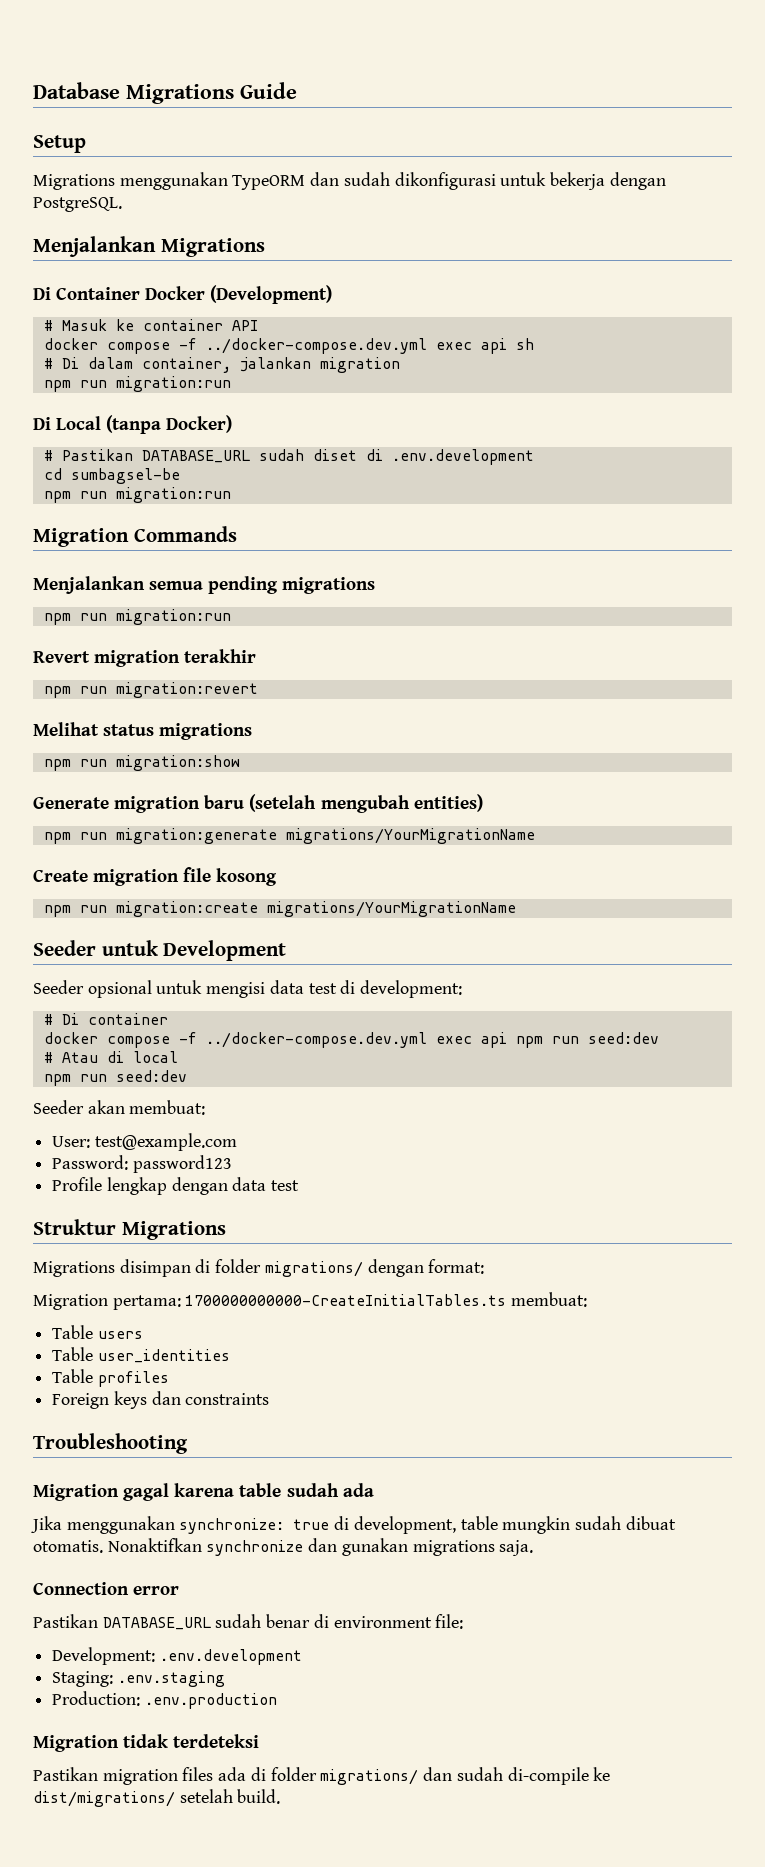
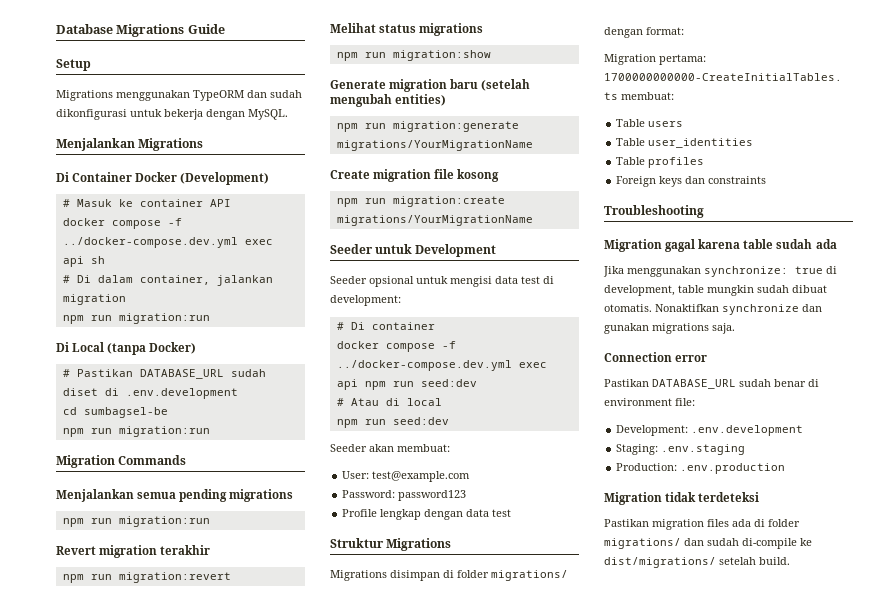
[33,197,122,212] PostgreSQL. -> [248,109,288,120] MySQL.

